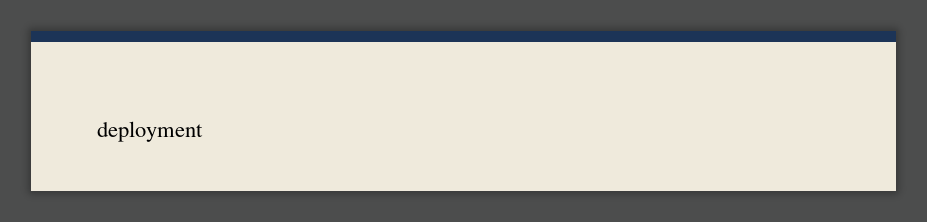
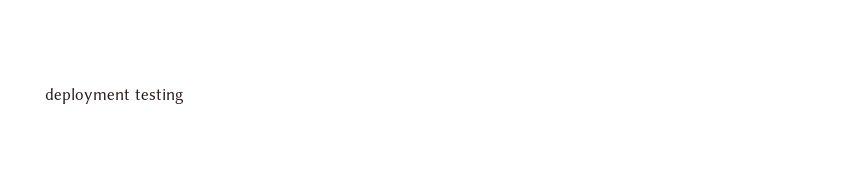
(203, 131) none -> [134,89,184,104] testing

